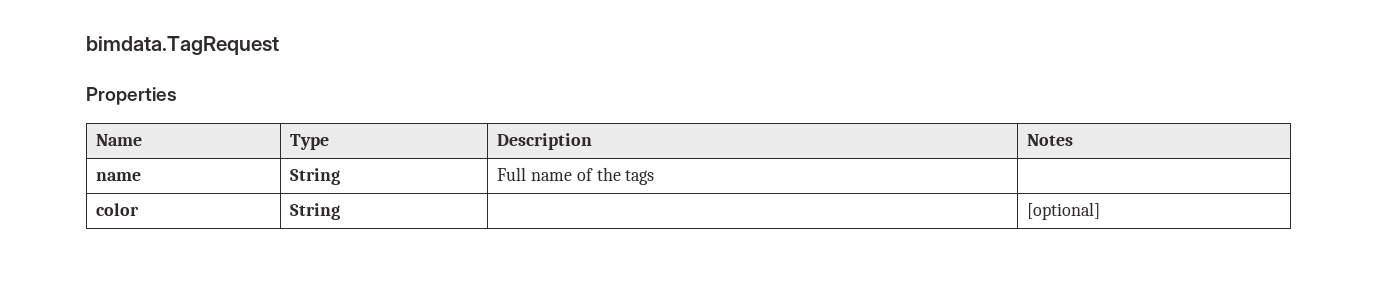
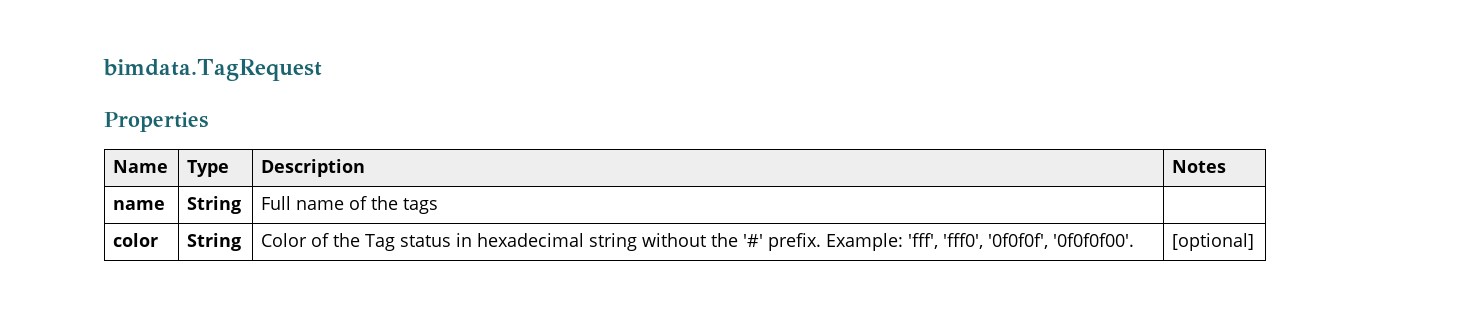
(341, 211) none -> [261,233,1135,251] Color of the Tag status in hexadecimal string without the '#' prefix. Example: 'fff', 'fff0', '0f0f0f', '0f0f0f00'.

